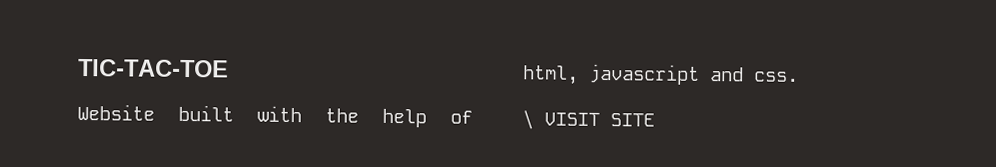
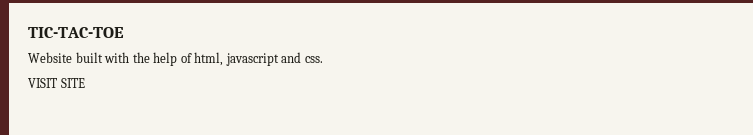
[522,110,534,130] \ -> (323, 59) none

